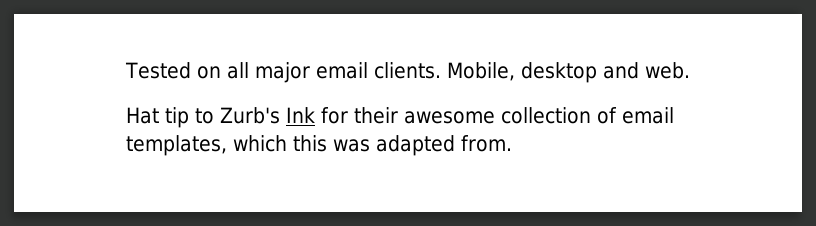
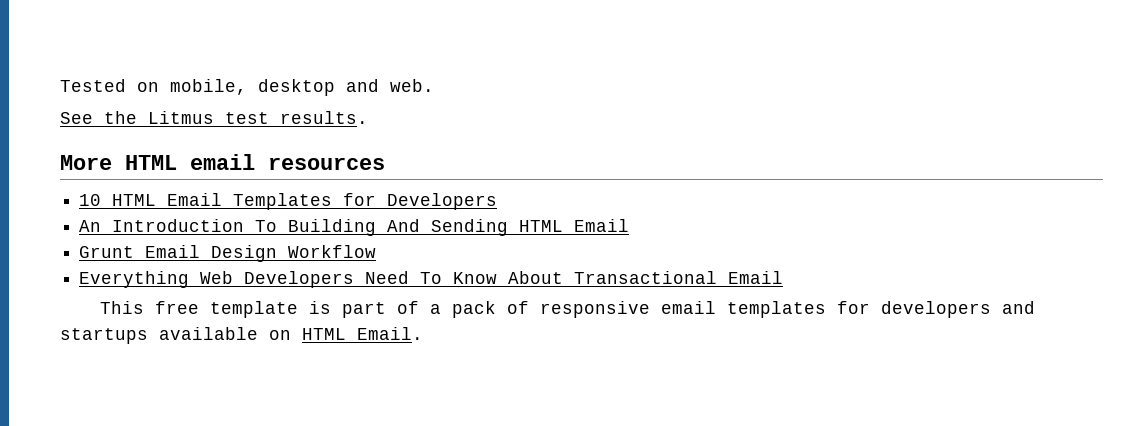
[226,62,690,83] [126,107,674,128] [126,135,512,156] all major email clients. Mobile, desktop and web. // Hat tip to Zurb's Ink for their awesome collection of email templates, which this was adapted from. -> [170,79,434,96] [60,111,368,124] [60,154,385,170] [79,193,498,210] [79,219,630,236] [79,245,377,262] [79,271,784,288] [99,301,1035,318] [60,327,423,344] mobile, desktop and web. // See the Litmus test results. // More HTML email resources // 10 HTML Email Templates for Developers // An Introduction To Building And Sending HTML Email // Grunt Email Design Workflow // Everything Web Developers Need To Know About Transactional Email // This free template is part of a pack of responsive email templates for developers and startups available on HTML Email.

